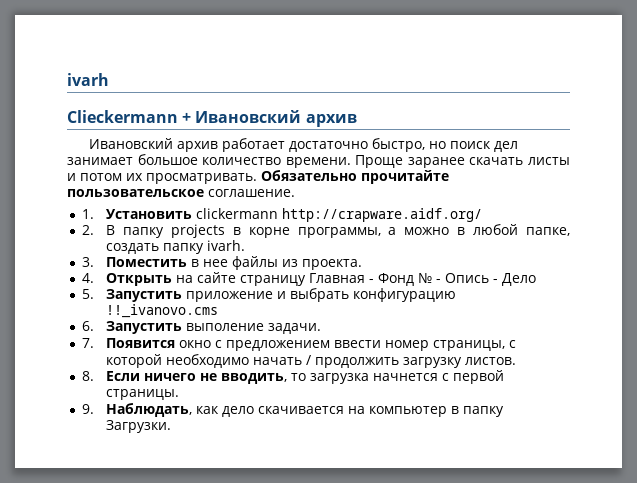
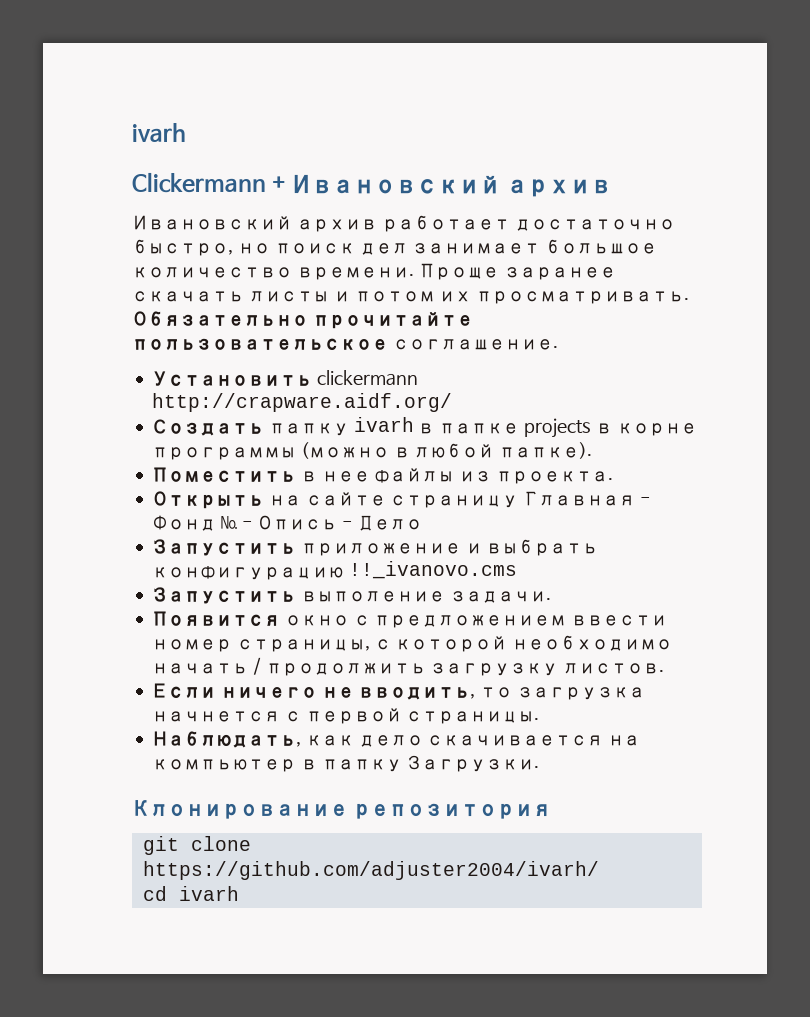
[67,110,178,123] Clieckermann -> [132,172,266,193] Clickermann
[81,209,94,219] 1. -> (558, 344) none
[81,224,570,238] [106,240,246,254] [81,257,94,267] 2. В папку projects в корне программы, а можно в любой папке, создать папку ivarh. // 3. -> [151,417,697,438] [151,442,593,460] Создать папку ivarh в папке projects в корне программы (можно в любой папке). //
[81,273,94,283] 4. -> (614, 477) none
[81,289,94,299] 5. -> (423, 523) none
[81,321,94,331] 6. -> (517, 570) none
[81,338,94,348] 7. -> (551, 597) none
[81,371,94,381] 8. -> (665, 668) none
[81,404,94,414] 9. -> (540, 717) none
(172, 426) none -> [132,800,552,819] [142,836,251,855] [142,861,599,880] [142,886,239,901] // Клонирование репозитория // git clone https://github.com/adjuster2004/ivarh/ // cd ivarh

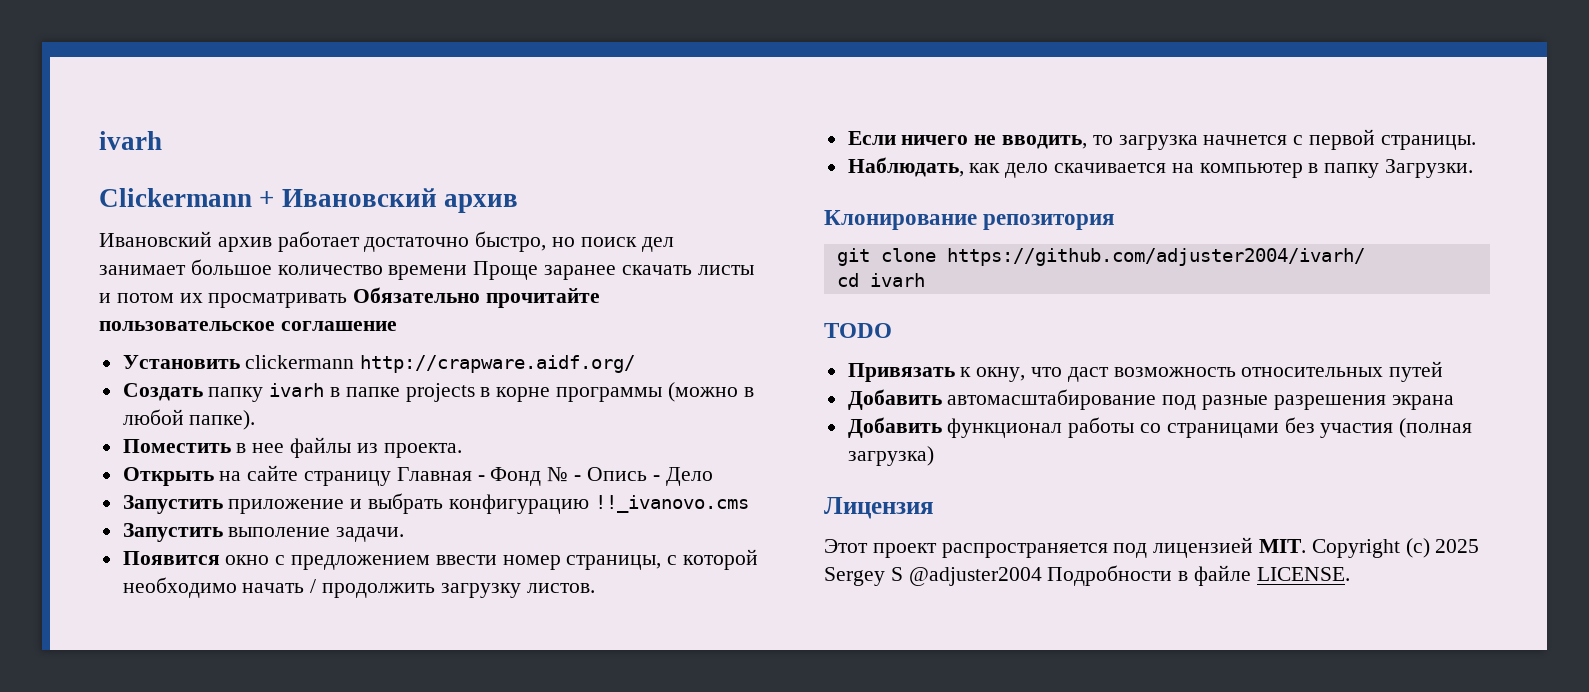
[296,267,414,280] времени. -> [388,265,468,280] времени
[476,291,690,304] просматривать. -> [208,293,348,308] просматривать
[392,339,558,350] соглашение. -> [280,321,397,331] соглашение
(239, 893) none -> [824,323,892,338] [847,361,1444,382] [847,389,1454,410] [847,417,1473,438] [847,446,934,466] [824,497,934,519] [824,537,1480,558] [824,565,1350,586] // TODO // Привязать к окну, что даст возможность относительных путей // Добавить автомасштабирование под разные разрешения экрана // Добавить функционал работы со страницами без участия (полная загрузка) // Лицензия // Этот проект распространяется под лицензией MIT. Copyright (c) 2025 Sergey S @adjuster2004 Подробности в файле LICENSE.

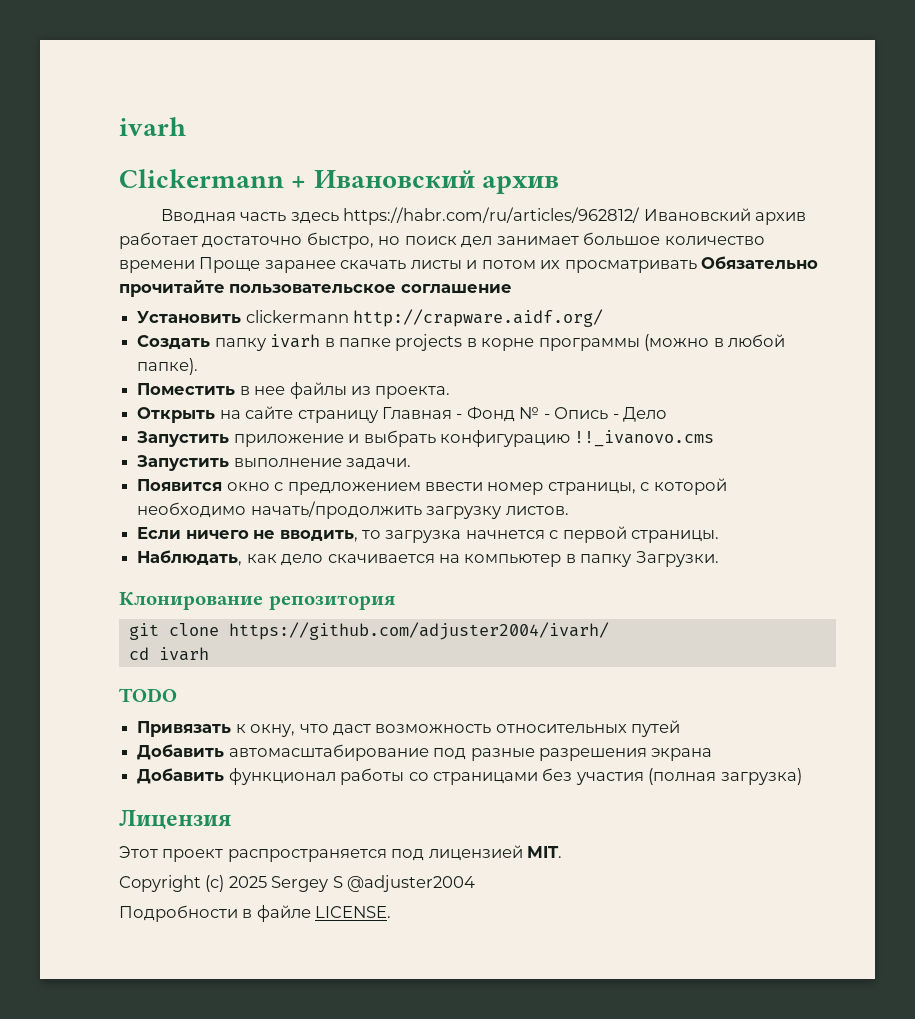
(518, 203) none -> [160,207,641,225] Вводная часть здесь https://habr.com/ru/articles/962812/
[228,527,331,537] выполение -> [233,458,342,468] выполнение
[242,579,436,598] начать / продолжить -> [250,501,422,519] начать/продолжить
(1307, 546) none -> (563, 852) //
(1042, 576) none -> (476, 883) //

